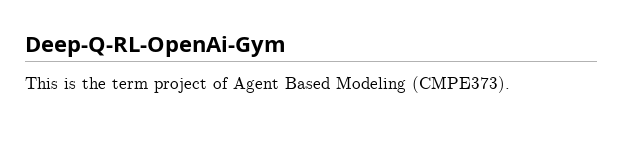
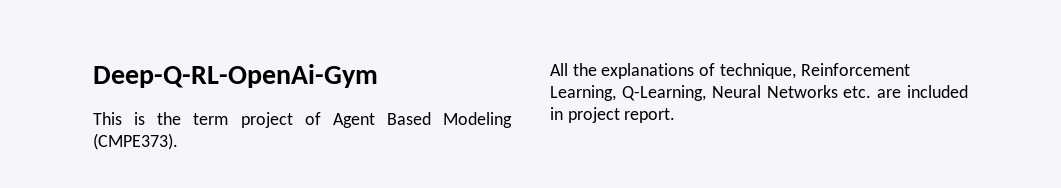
(510, 84) none -> [550,63,910,79] [550,85,968,101] [550,107,676,123] // All the explanations of technique, Reinforcement Learning, Q-Learning, Neural Networks etc. are included in project report.

